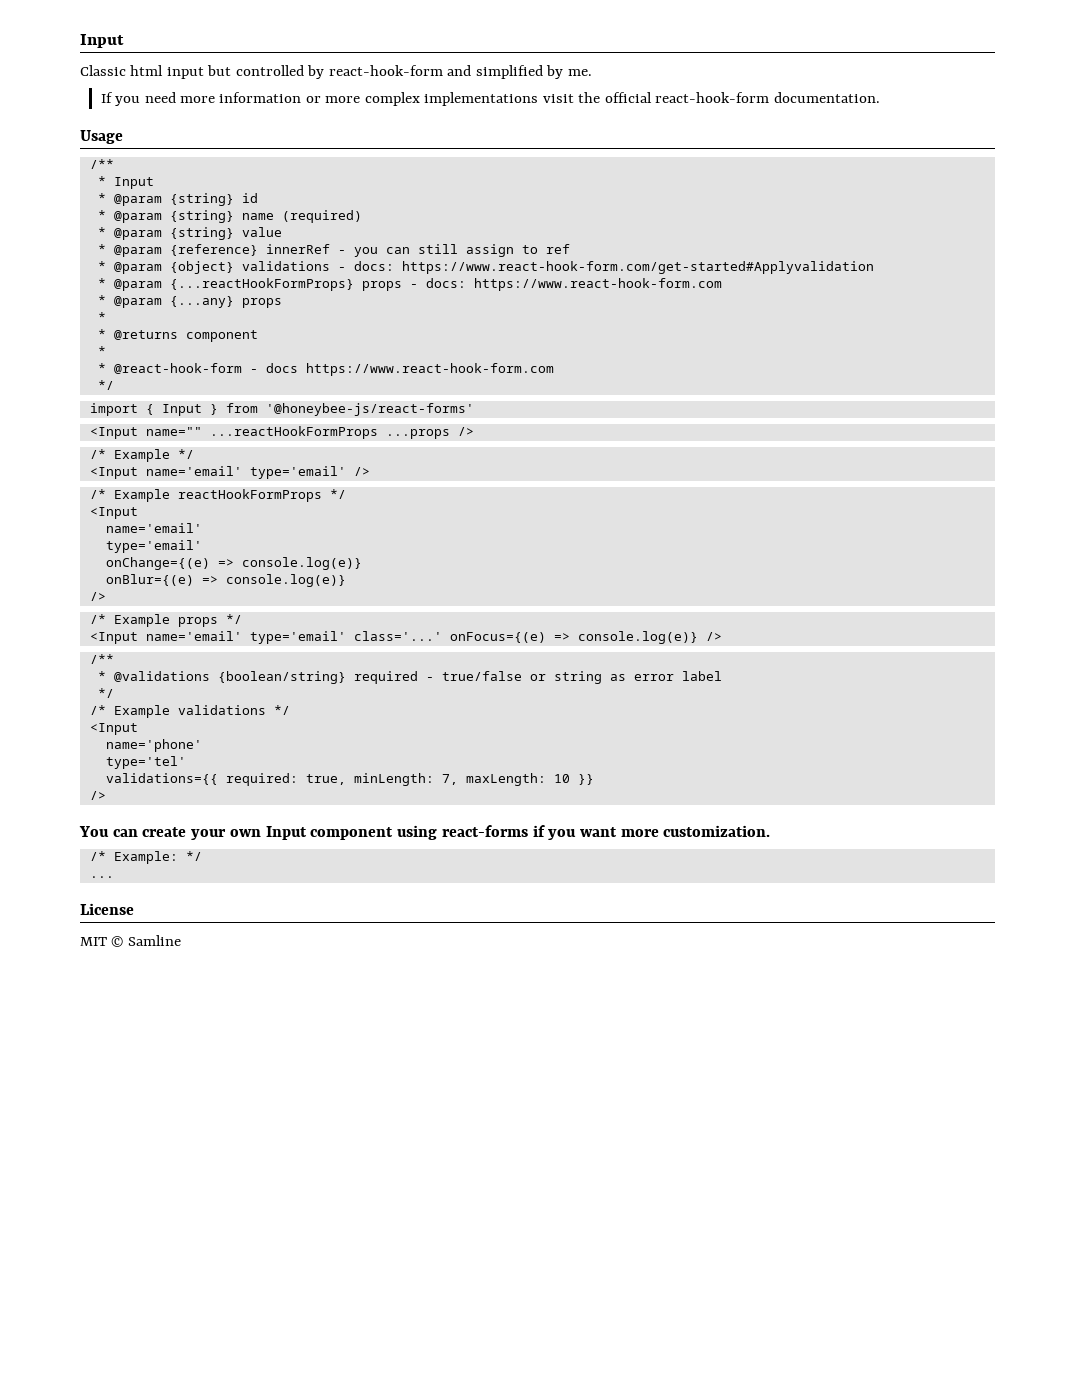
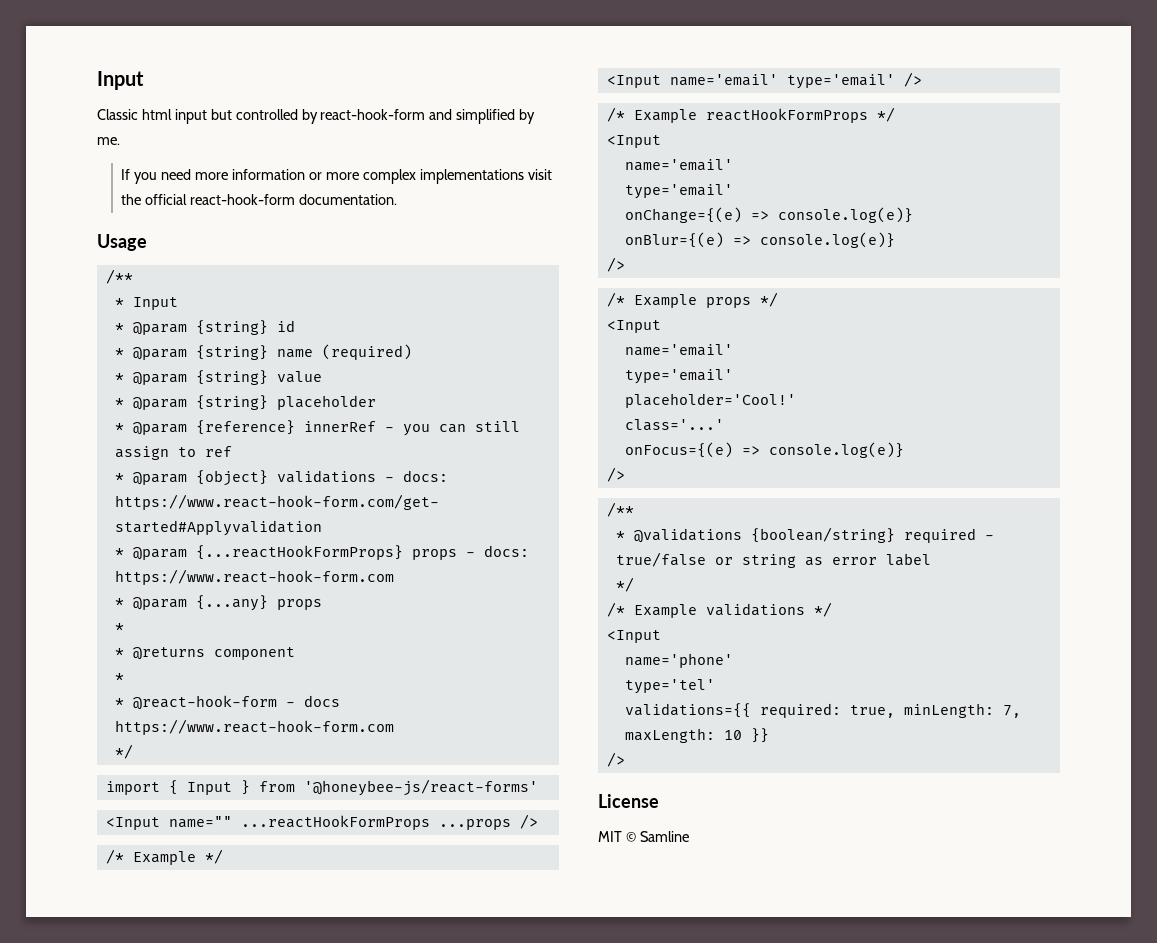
(282, 232) none -> [114,395,376,410] // * @param {string} placeholder
[145,631,346,644] name='email' type='email' -> [624,344,733,356] [624,369,733,384] [624,393,796,408] // name='email' // type='email' // placeholder='Cool!' //
(442, 636) none -> (724, 425) //
(698, 637) none -> (904, 450) //
[79,825,771,840] [89,851,202,864] [89,876,114,878] // You can create your own Input component using react-forms if you want more customization. // /* Example: */ // ... -> (625, 759) none

